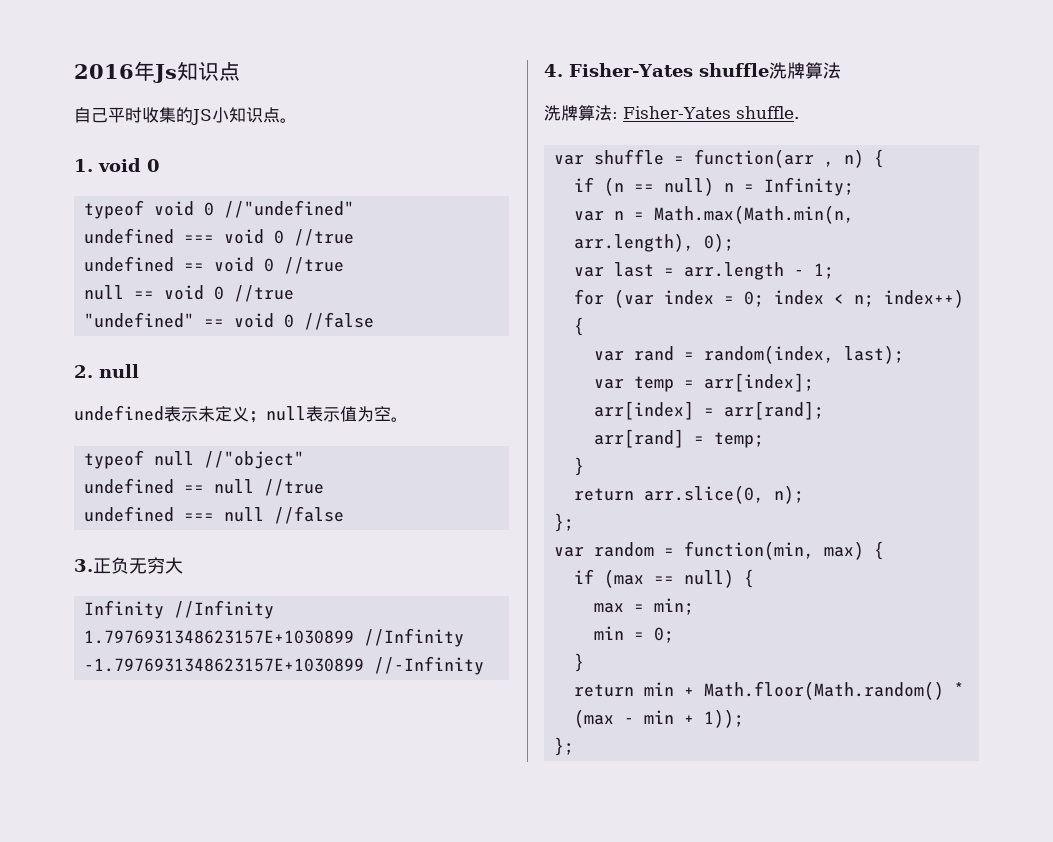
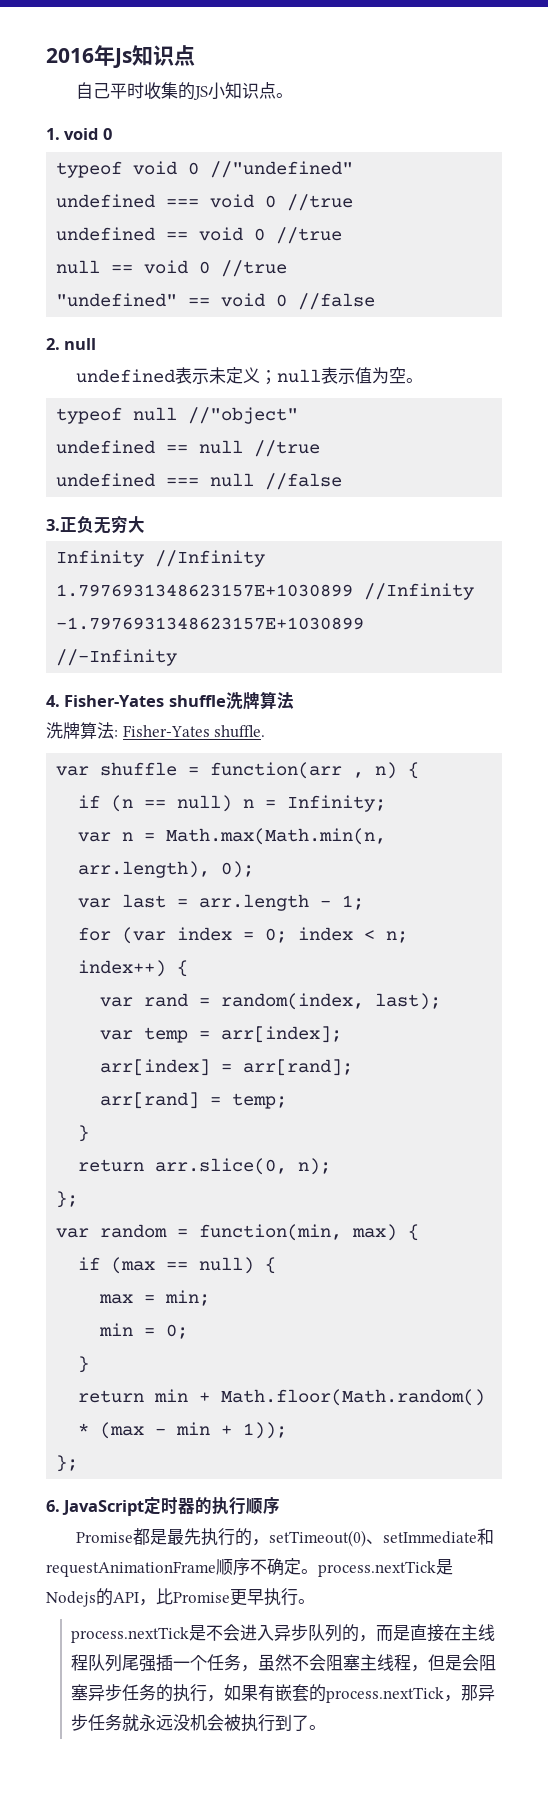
(575, 746) none -> [46,1497,281,1516] [76,1528,495,1547] [46,1558,453,1577] [46,1588,315,1607] [71,1624,496,1643] [71,1654,497,1672] [71,1684,496,1703] [71,1714,327,1732] // 6. JavaScript定时器的执行顺序 // Promise都是最先执行的，setTimeout(0)、setImmediate和requestAnimationFrame顺序不确定。process.nextTick是Nodejs的API，比Promise更早执行。 // process.nextTick是不会进入异步队列的，而是直接在主线程队列尾强插一个任务，虽然不会阻塞主线程，但是会阻塞异步任务的执行，如果有嵌套的process.nextTick，那异步任务就永远没机会被执行到了。

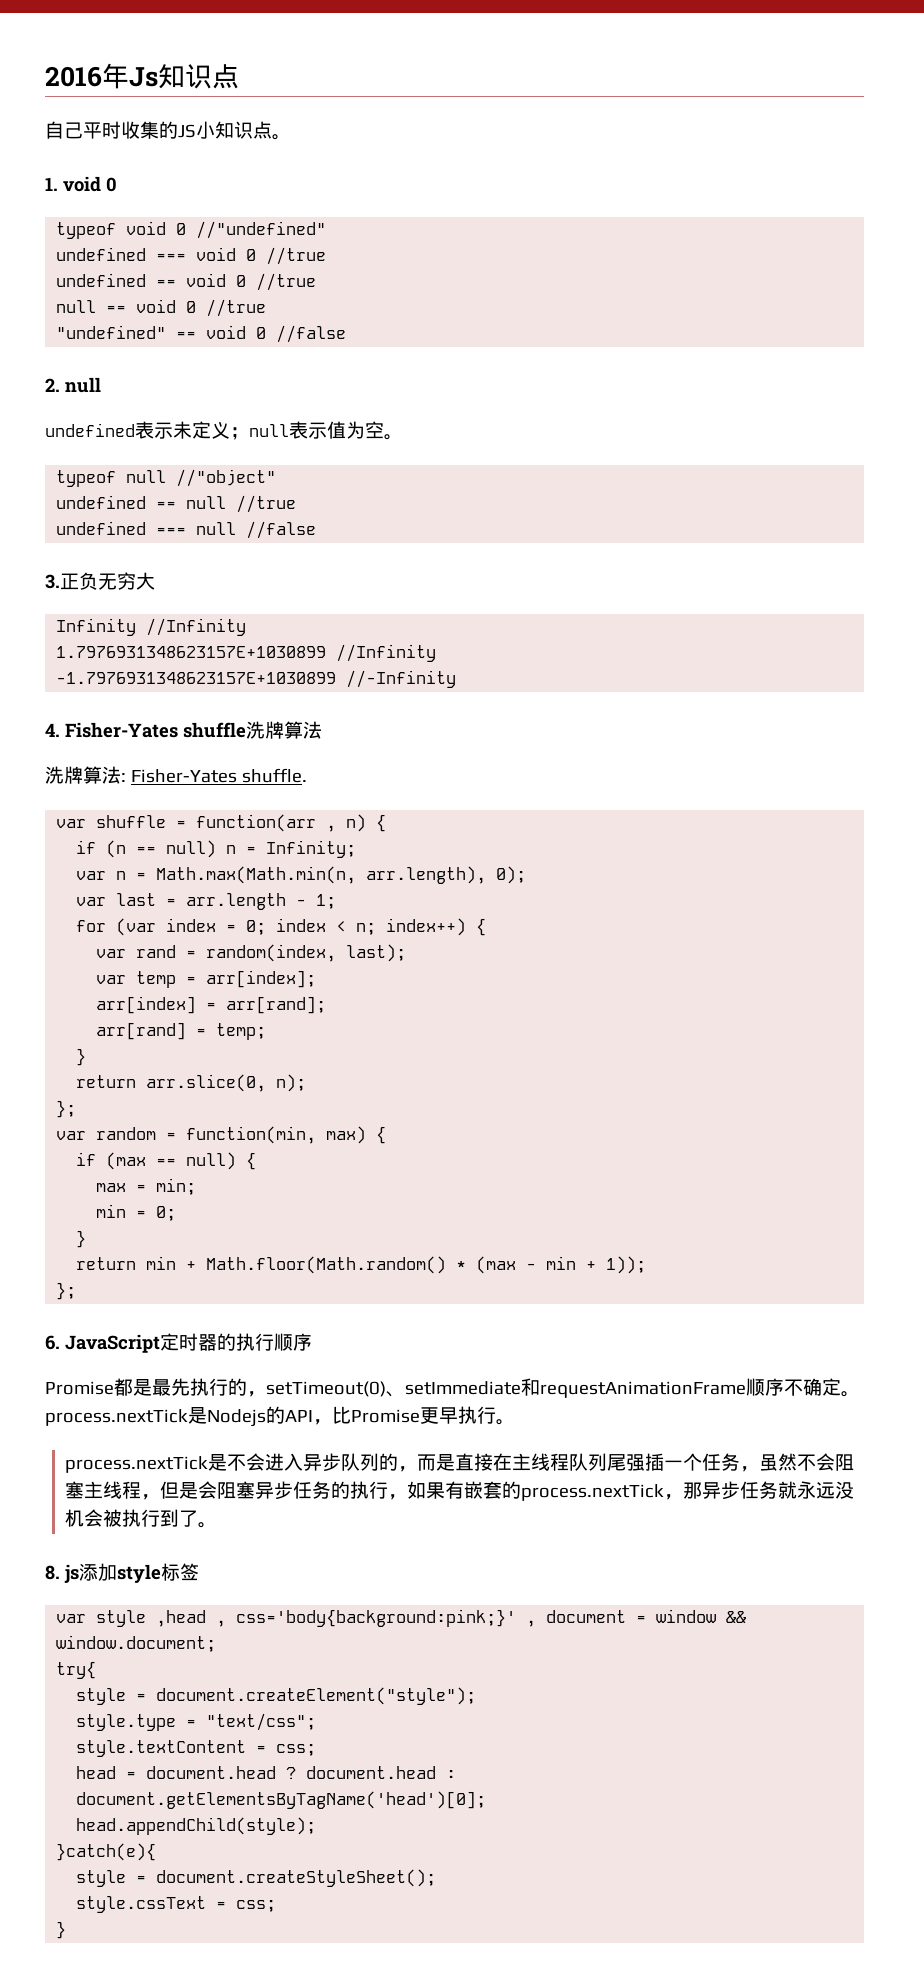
(327, 1727) none -> [45,1563,199,1583] [56,1609,747,1627] [56,1635,217,1652] [56,1661,97,1679] [76,1687,477,1705] [76,1713,317,1731] [76,1740,317,1757] [76,1766,457,1779] [76,1791,487,1809] [76,1817,317,1835] [56,1843,157,1861] [76,1869,437,1887] [76,1896,277,1913] [56,1921,67,1939] // 8. js添加style标签 // var style ,head , css='body{background:pink;}' , document = window && window.document; // try{ // style = document.createElement("style"); // style.type = "text/css"; // style.textContent = css; // head = document.head ? document.head : document.getElementsByTagName('head')[0]; // head.appendChild(style); // }catch(e){ // style = document.createStyleSheet(); // style.cssText = css; // }

